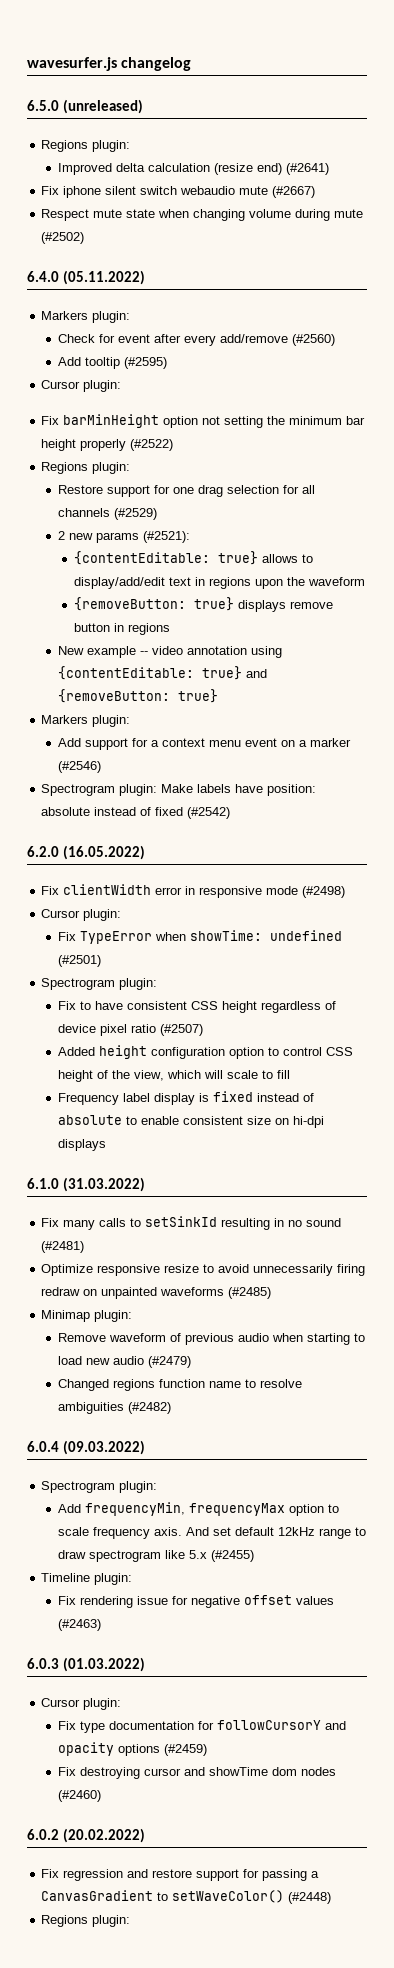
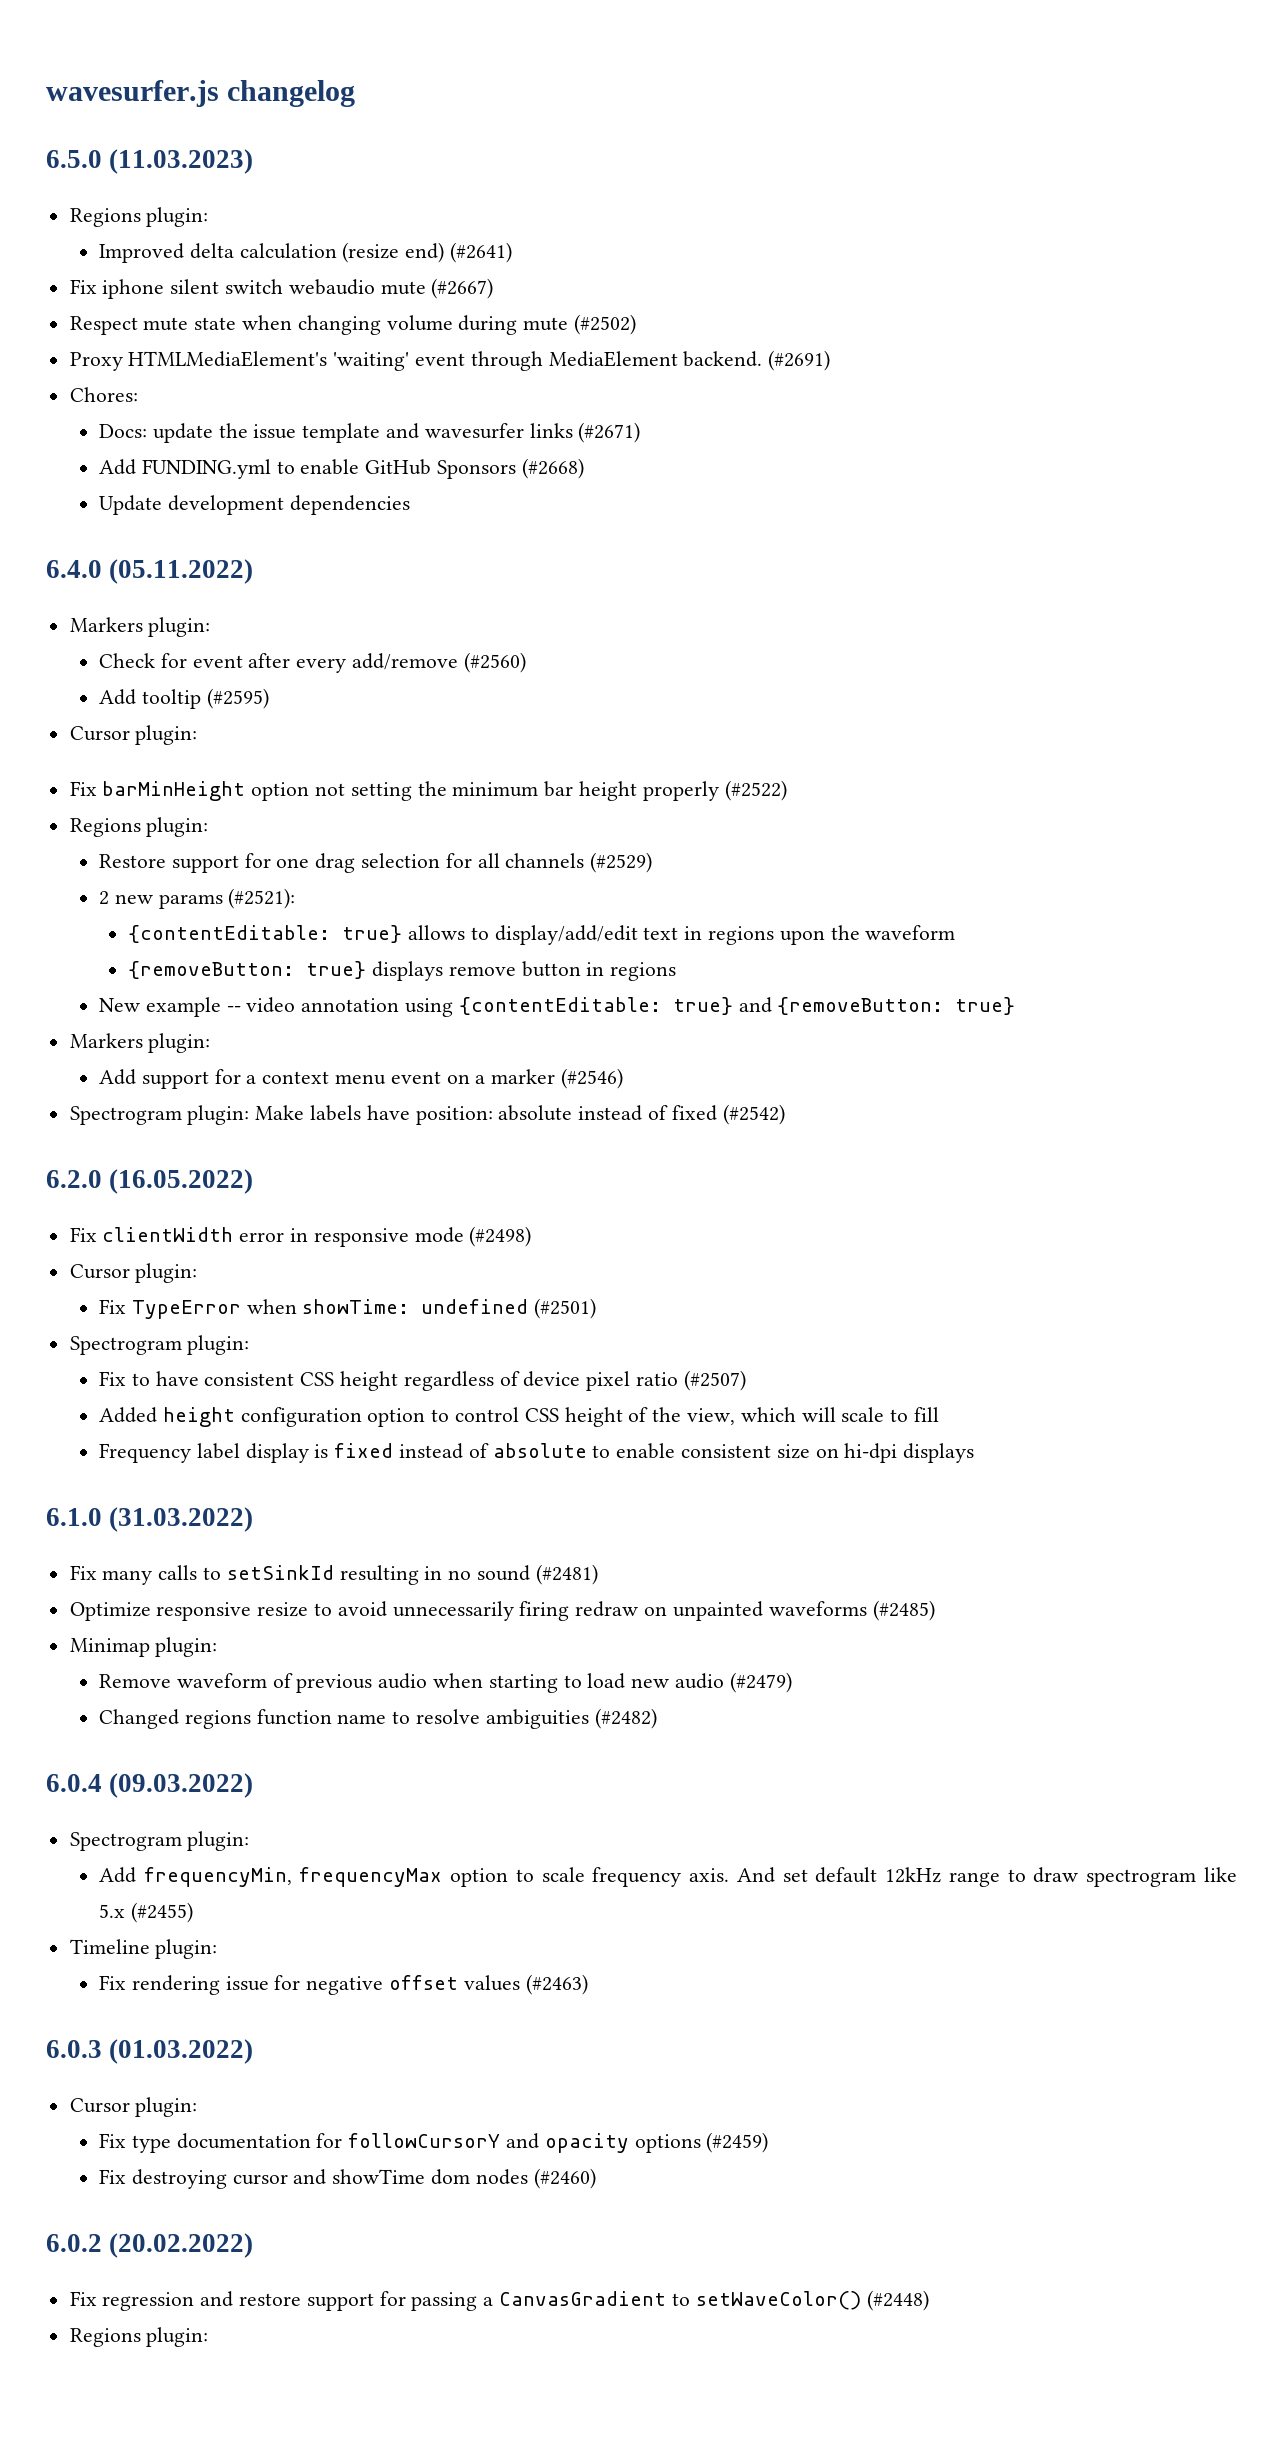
[63,99,144,114] (unreleased) -> [109,149,254,174] (11.03.2023)
(85, 238) none -> [69,350,831,371] [69,387,138,402] [98,422,641,443] [98,458,584,479] [98,495,410,515] // Proxy HTMLMediaElement's 'waiting' event through MediaElement backend. (#2691) // Chores: // Docs: update the issue template and wavesurfer links (#2671) // Add FUNDING.yml to enable GitHub Sponsors (#2668) // Update development dependencies

